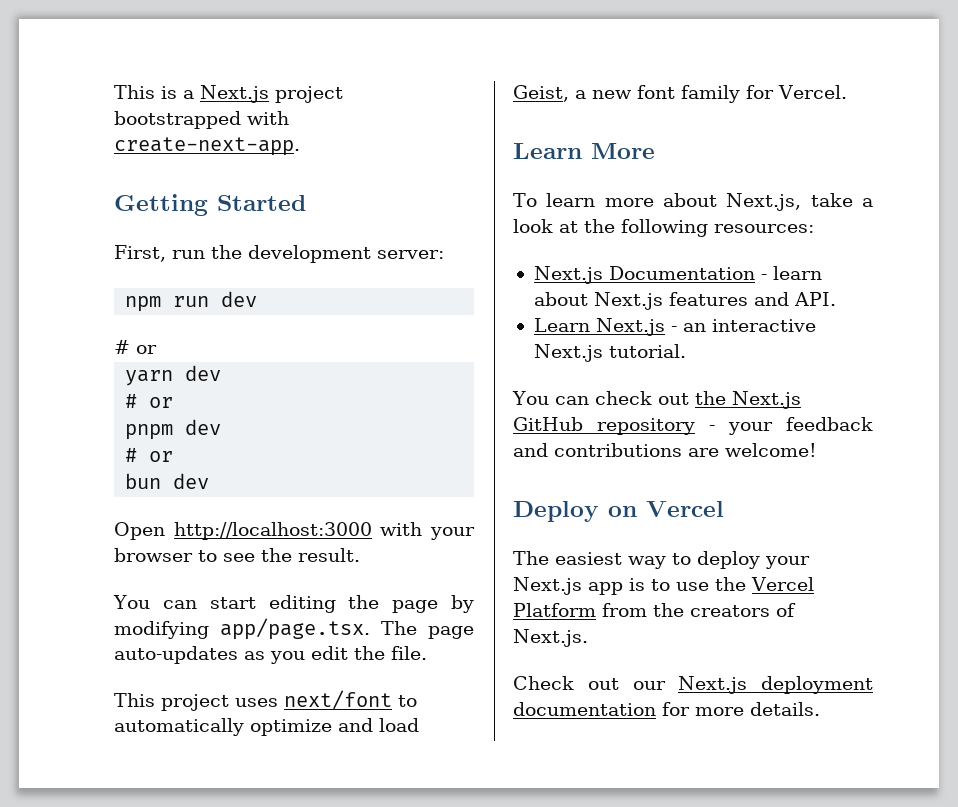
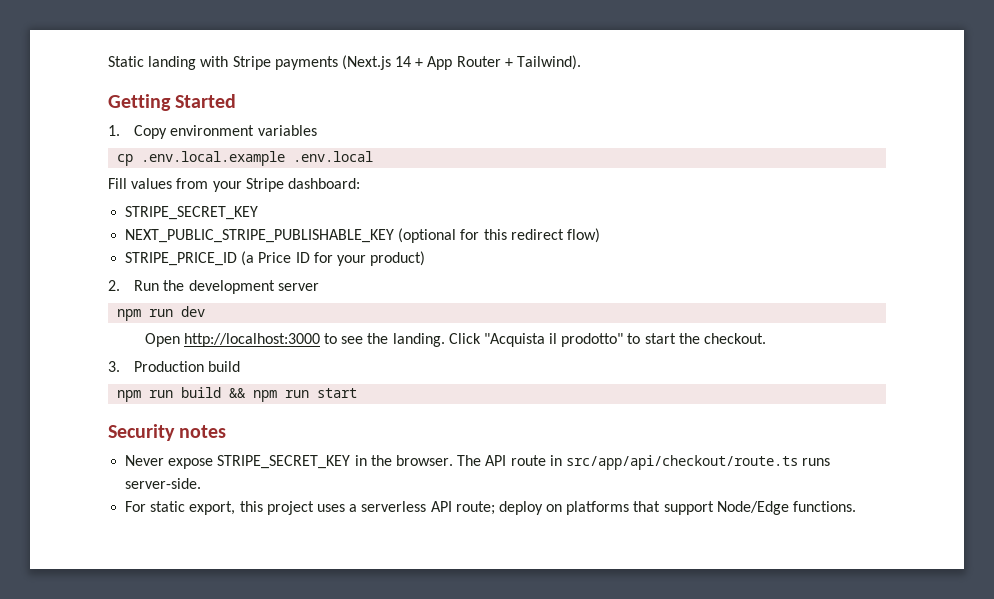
[114,85,343,103] [114,111,289,129] [114,137,300,156] [114,194,306,216] [114,245,205,262] This is a Next.js project bootstrapped with create-next-app. // Getting Started // First, run -> [108,55,582,70] [108,94,237,111] [108,125,317,139] [117,151,374,166] [108,178,360,192] [125,206,259,220] [125,228,600,243] [125,251,426,266] [108,280,160,291] Static landing with Stripe payments (Next.js 14 + App Router + Tailwind). // Getting Started // 1. Copy environment variables // cp .env.local.example .env.local // Fill values from your Stripe dashboard: // STRIPE_SECRET_KEY // NEXT_PUBLIC_STRIPE_PUBLISHABLE_KEY (optional for this redirect flow) // STRIPE_PRICE_ID (a Price ID for your product) // 2. Run
[377,250,444,259] server: -> [277,283,319,291] server
[114,340,157,354] [125,365,222,386] [125,394,174,408] [125,419,222,440] [125,448,174,462] [125,473,210,489] [114,522,476,540] [114,548,360,562] [113,595,474,613] [114,618,474,640] [114,646,427,664] [114,690,417,711] [114,718,419,736] [513,85,847,103] [513,143,655,159] [513,193,873,211] [513,219,814,237] [533,266,822,284] [533,292,836,310] [533,318,816,336] [533,344,686,362] [512,391,801,409] [513,417,873,435] [513,443,817,457] [513,501,724,522] [513,551,810,569] [513,577,814,595] [513,603,796,617] [513,629,588,647] [513,676,873,694] [513,702,820,716] # or // yarn dev // # or // pnpm dev // # or // bun dev // Open http://localhost:3000 with your browser to see the result. // You can start editing the page by modifying app/page.tsx. The page auto-updates as you edit the file. // This project uses next/font to automatically optimize and load Geist, a new font family for Vercel. // Learn More // To learn more about Next.js, take a look at the following resources: // Next.js Documentation - learn about Next.js features and API. // Learn Next.js - an interactive Next.js tutorial. // You can check out the Next.js GitHub repository - your feedback and contributions are welcome! // Deploy on Vercel // The easiest way to deploy your Next.js app is to use the Vercel Platform from the creators of Next.js. // Check out our Next.js deployment documentation for more details. -> [144,333,767,347] [108,361,241,372] [117,387,358,402] [108,424,227,441] [125,455,831,470] [125,478,202,489] [125,501,857,515] Open http://localhost:3000 to see the landing. Click "Acquista il prodotto" to start the checkout. // 3. Production build // npm run build && npm run start // Security notes // Never expose STRIPE_SECRET_KEY in the browser. The API route in src/app/api/checkout/route.ts runs server-side. // For static export, this project uses a serverless API route; deploy on platforms that support Node/Edge functions.

